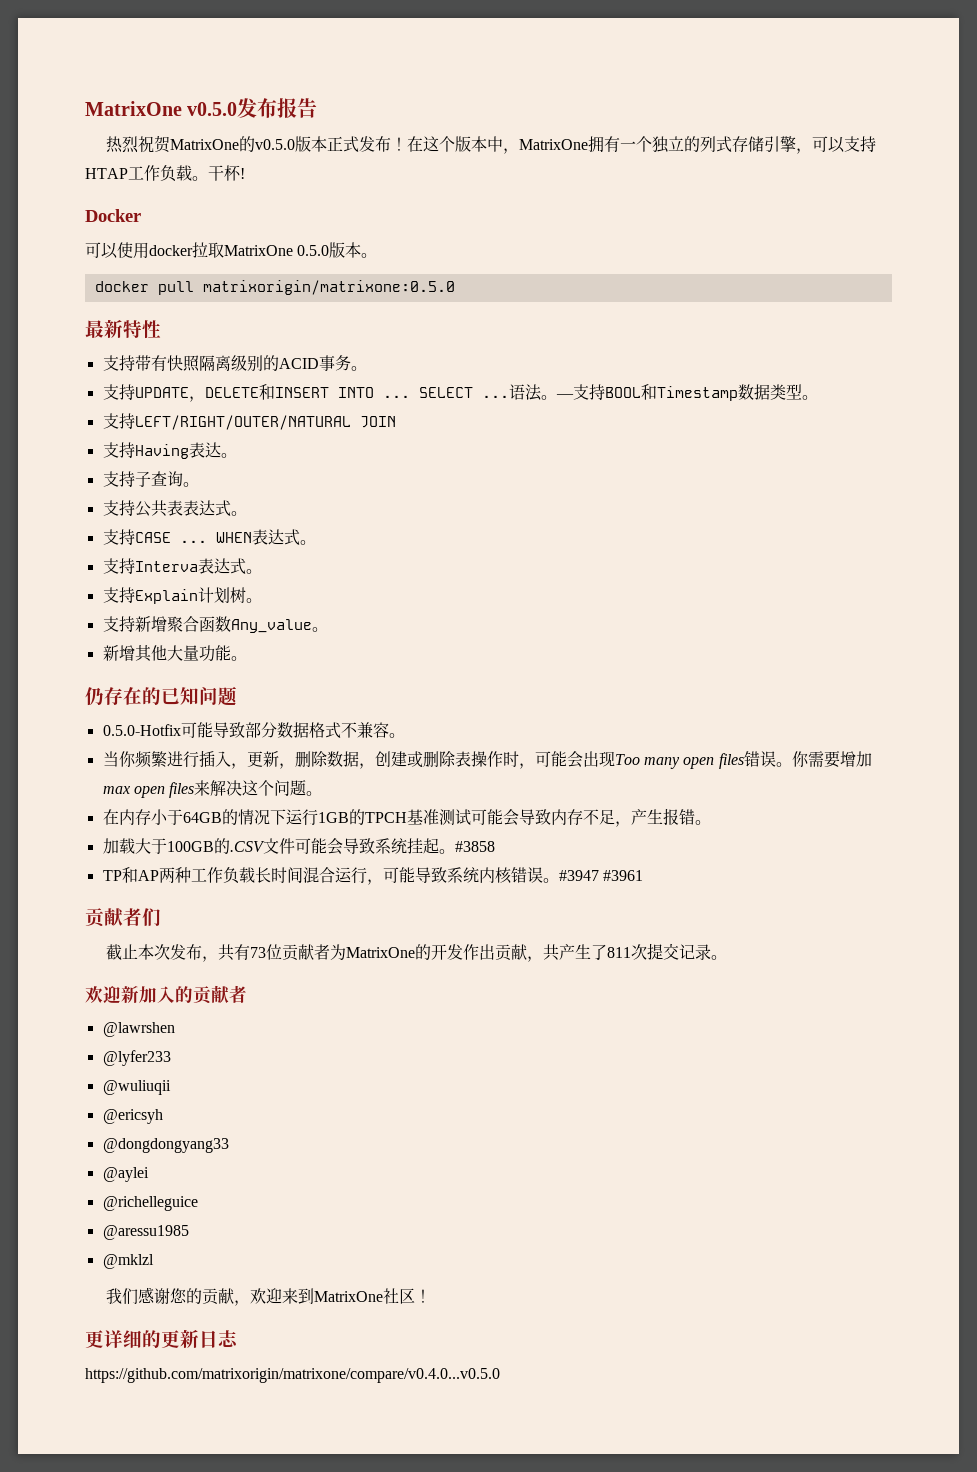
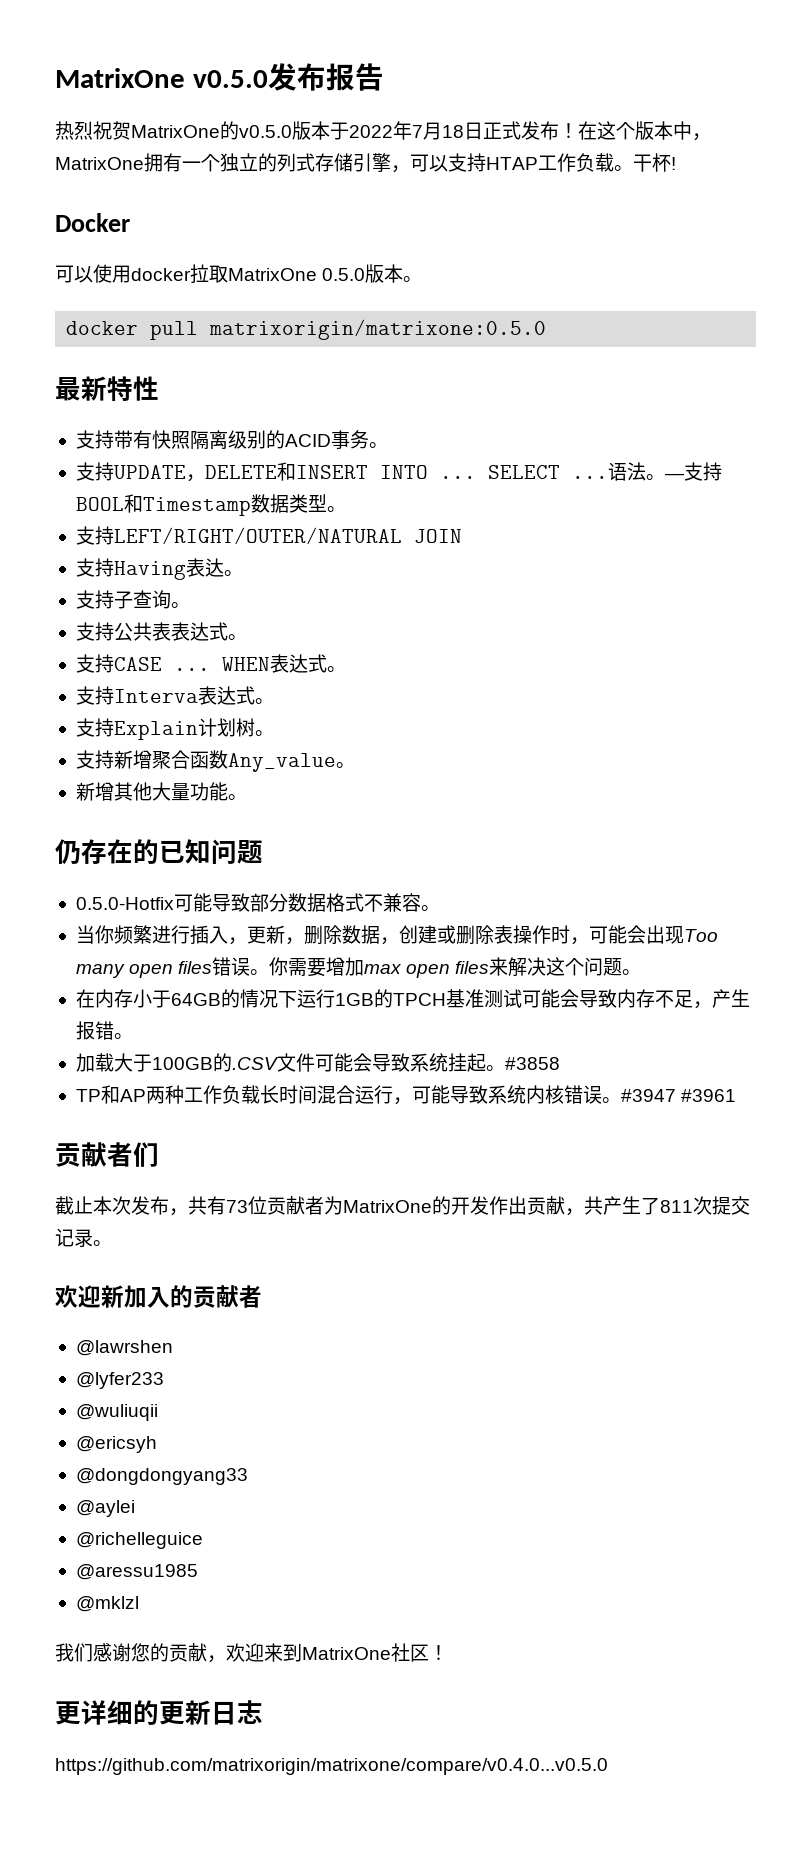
(328, 144) none -> [330,121,483,140] 于2022年7月18日

